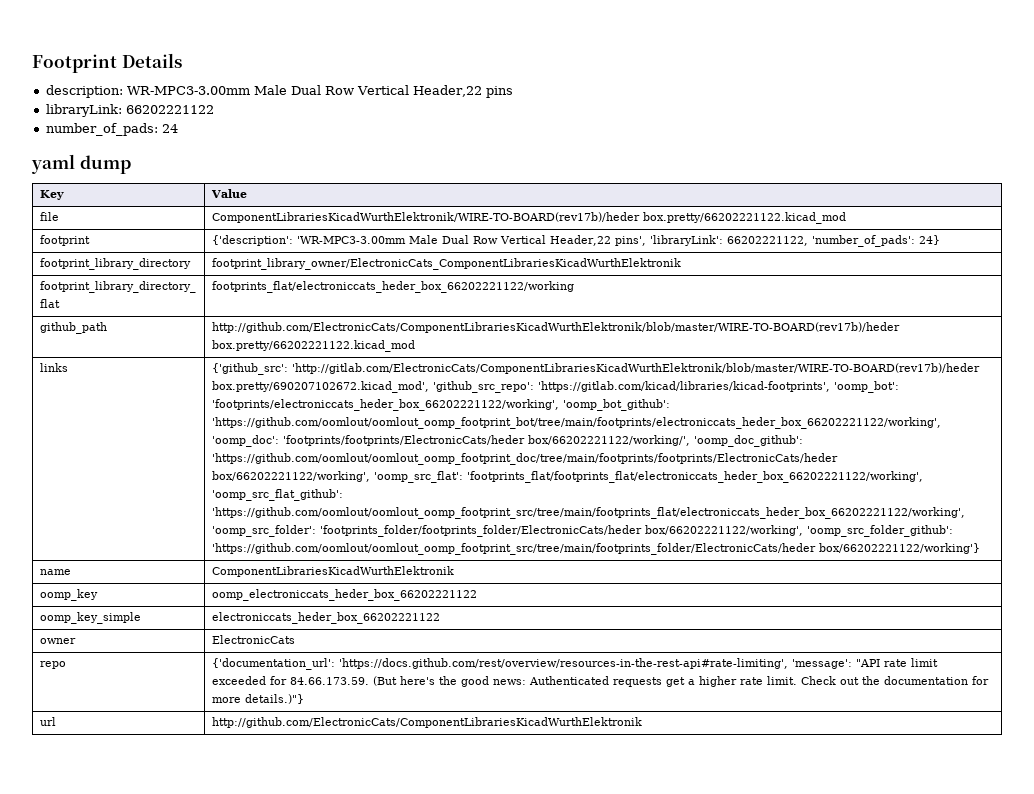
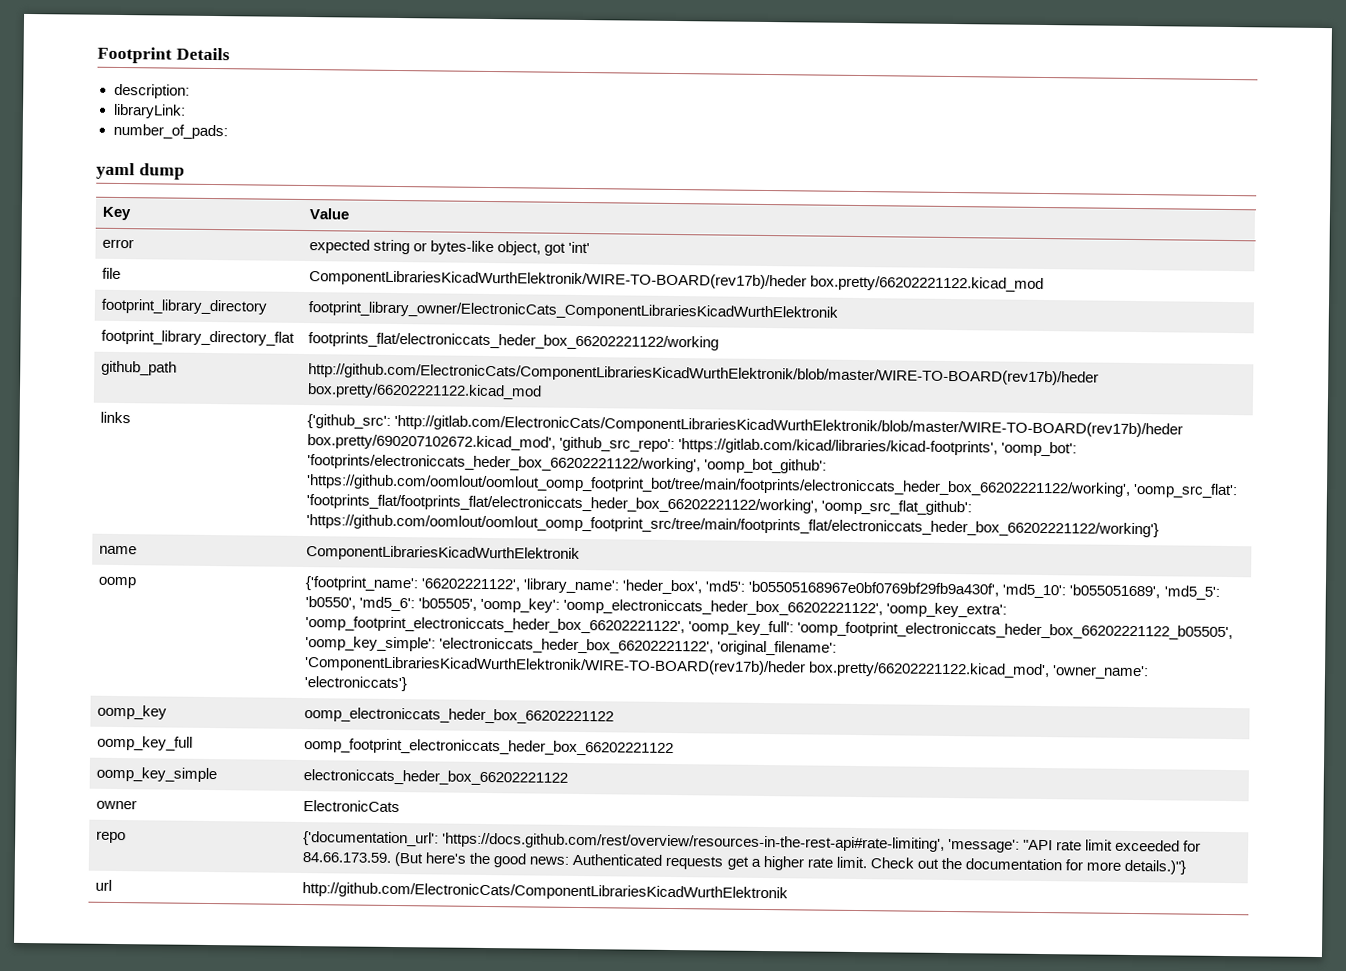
[126,85,513,98] WR-MPC3-3.00mm Male Dual Row Vertical Header,22 pins -> (190, 91) none
[125,105,214,114] 66202221122 -> (186, 111) none
[161,124,178,133] 24 -> (228, 131) none
[39,212,59,221] [211,212,846,224] [39,235,90,246] [211,235,940,247] file | ComponentLibrariesKicadWurthElektronik/WIRE-TO-BOARD(rev17b)/heder box.pretty/66202221122.kicad_mod // footprint | {'description': 'WR-MPC3-3.00mm Male Dual Row Vertical Header,22 pins', 'libraryLink': 66202221122, 'number_of_pads': 24} -> [102,238,135,249] [309,239,591,256] [102,267,122,280] [309,270,1045,293] error | expected string or bytes-like object, got 'int' // file | ComponentLibrariesKicadWurthElektronik/WIRE-TO-BOARD(rev17b)/heder box.pretty/66202221122.kicad_mod
[211,435,803,447] [211,453,838,465] [211,471,923,483] [211,489,343,501] [211,507,965,519] [211,525,953,537] [211,543,980,555] [39,569,71,575] [211,566,454,577] 'oomp_doc': 'footprints/footprints/ElectronicCats/heder box/66202221122/working/', 'oomp_doc_github': 'https://github.com/oomlout/oomlout_oomp_footprint_doc/tree/main/footprints/footprints/ElectronicCats/heder box/66202221122/working', 'oomp_src_flat': 'footprints_flat/footprints_flat/electroniccats_heder_box_66202221122/working', 'oomp_src_flat_github': 'https://github.com/oomlout/oomlout_oomp_footprint_src/tree/main/footprints_flat/electroniccats_heder_box_66202221122/working', 'oomp_src_folder': 'footprints_folder/footprints_folder/ElectronicCats/heder box/66202221122/working', 'oomp_src_folder_github': 'https://github.com/oomlout/oomlout_oomp_footprint_src/tree/main/footprints_folder/ElectronicCats/heder box/66202221122/working'} // name | ComponentLibrariesKicadWurthElektronik -> [1133,482,1239,499] [306,494,973,516] [306,514,1160,538] [99,545,138,555] [306,545,581,562] [98,576,137,589] [305,576,1220,600] [305,596,1008,618] [305,616,1234,641] [305,636,838,656] [304,656,1150,680] [304,676,408,692] 'oomp_src_flat': 'footprints_flat/footprints_flat/electroniccats_heder_box_66202221122/working', 'oomp_src_flat_github': 'https://github.com/oomlout/oomlout_oomp_footprint_src/tree/main/footprints_flat/electroniccats_heder_box_66202221122/working'} // name | ComponentLibrariesKicadWurthElektronik // oomp | {'footprint_name': '66202221122', 'library_name': 'heder_box', 'md5': 'b05505168967e0bf0769bf29fb9a430f', 'md5_10': 'b055051689', 'md5_5': 'b0550', 'md5_6': 'b05505', 'oomp_key': 'oomp_electroniccats_heder_box_66202221122', 'oomp_key_extra': 'oomp_footprint_electroniccats_heder_box_66202221122', 'oomp_key_full': 'oomp_footprint_electroniccats_heder_box_66202221122_b05505', 'oomp_key_simple': 'electroniccats_heder_box_66202221122', 'original_filename': 'ComponentLibrariesKicadWurthElektronik/WIRE-TO-BOARD(rev17b)/heder box.pretty/66202221122.kicad_mod', 'owner_name': 'electroniccats'}
(477, 595) none -> [97,735,194,751] [304,738,675,757] // oomp_key_full | oomp_footprint_electroniccats_heder_box_66202221122

